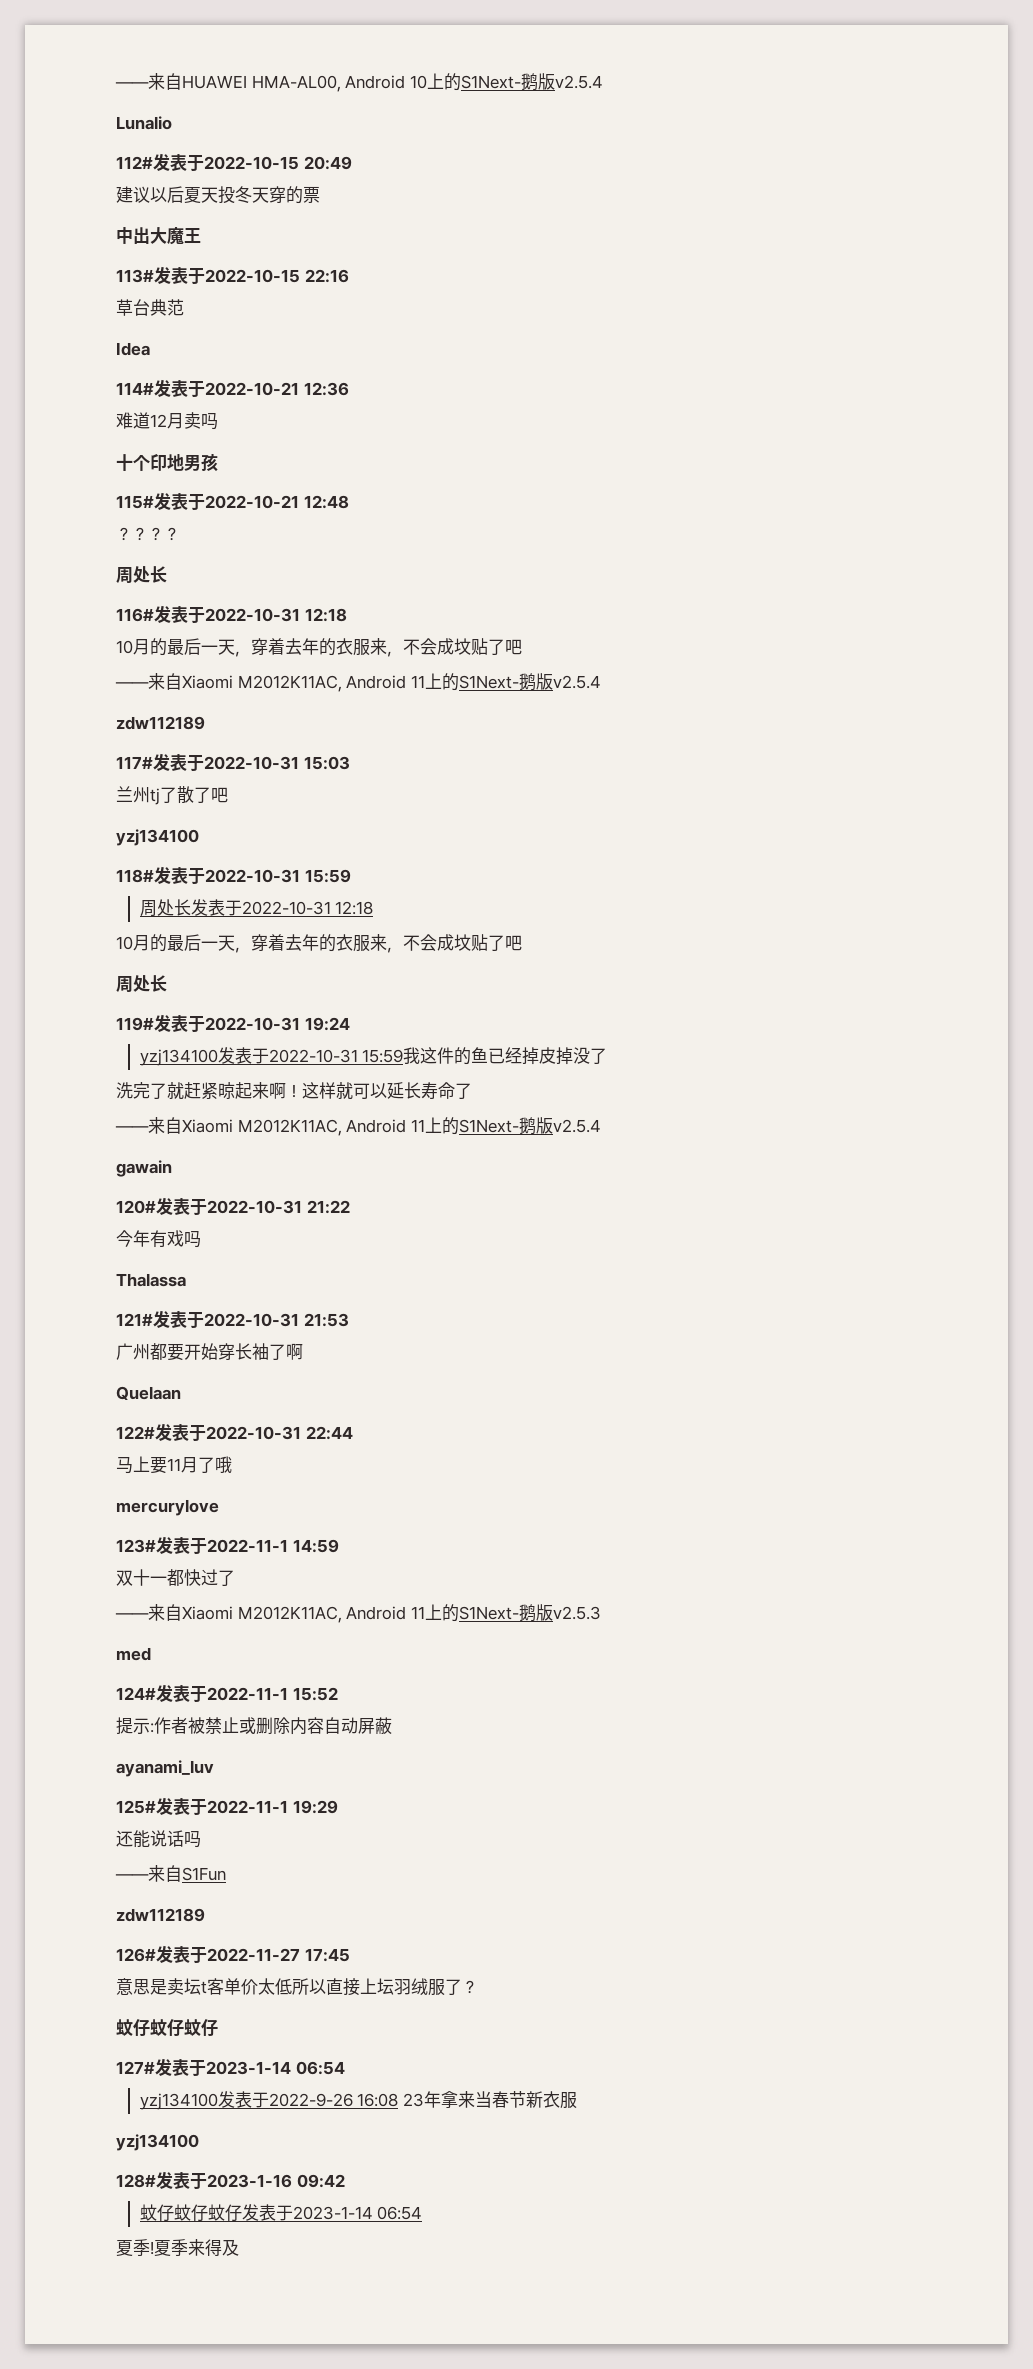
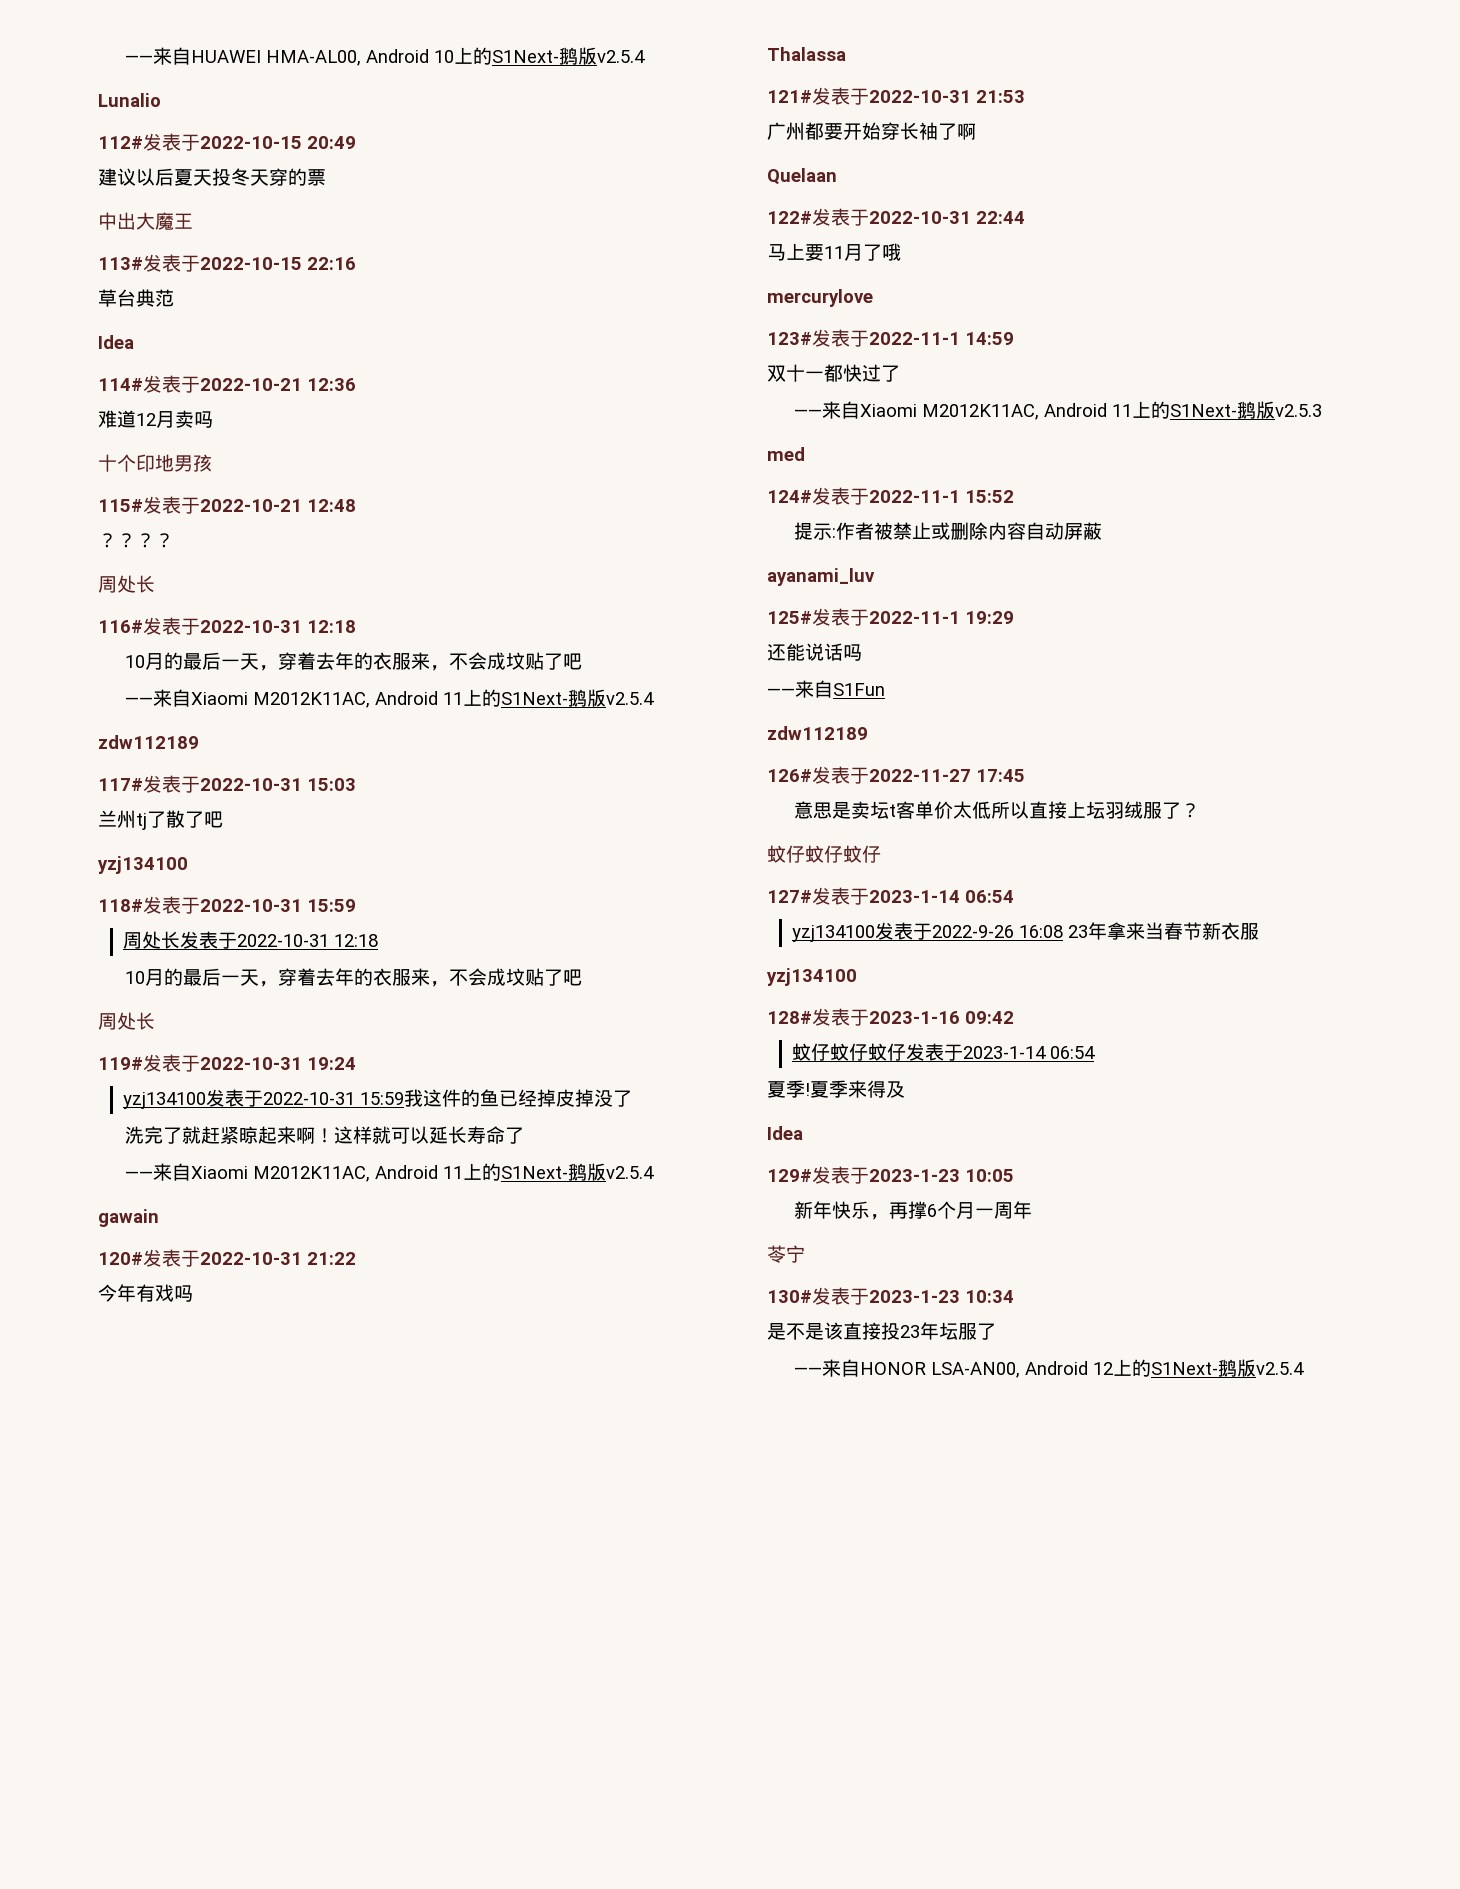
(239, 2247) none -> [767,1126,803,1140] [767,1166,1014,1184] [794,1201,1033,1220] [767,1245,805,1263] [767,1287,1014,1305] [767,1322,996,1340] [794,1359,1305,1378] // Idea // 129#发表于2023-1-23 10:05 // 新年快乐，再撑6个月一周年 // 苓宁 // 130#发表于2023-1-23 10:34 // 是不是该直接投23年坛服了 // ——来自HONOR LSA-AN00, Android 12上的S1Next-鹅版v2.5.4

